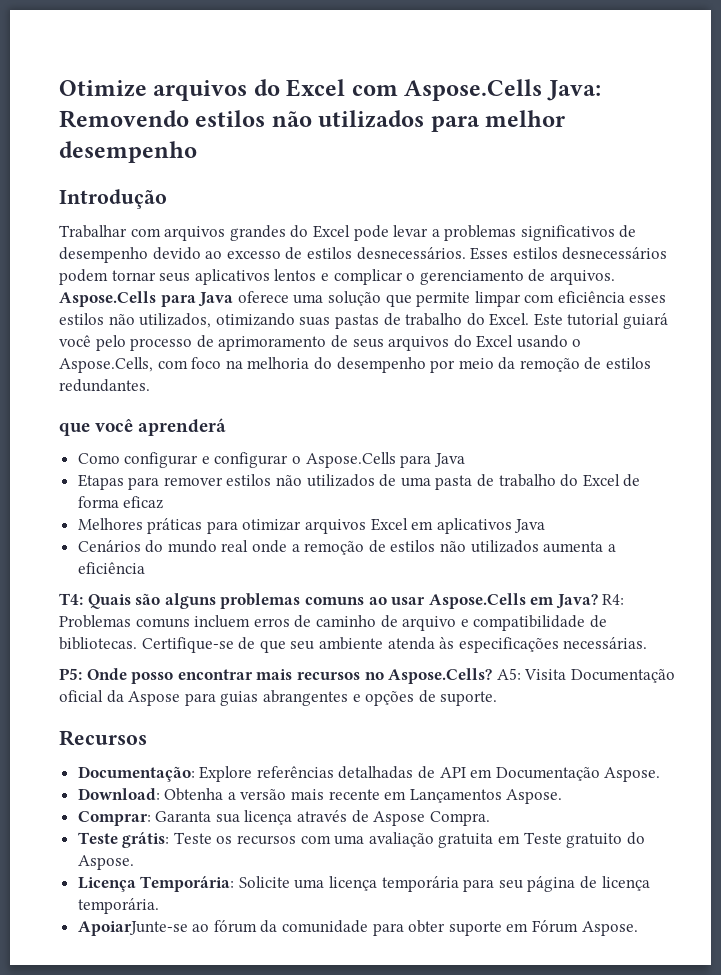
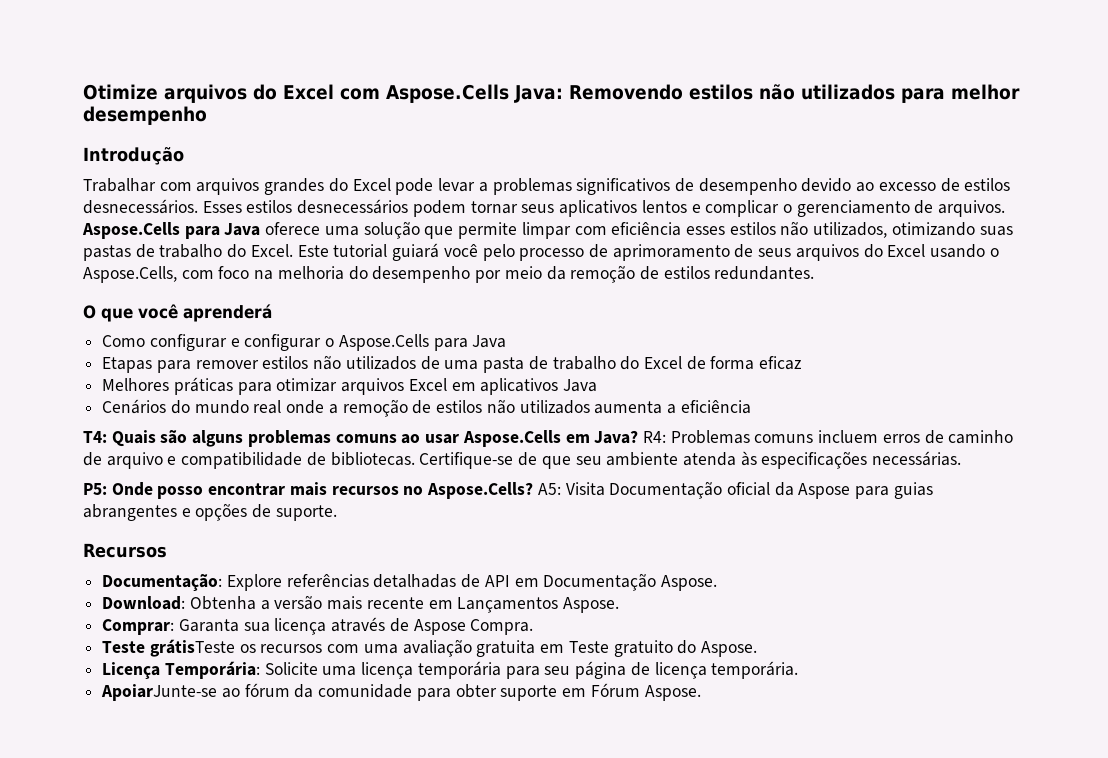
(150, 385) none -> [83,305,96,319] O
[122,832,212,848] grátis: Teste -> [149,639,235,657] grátisTeste

